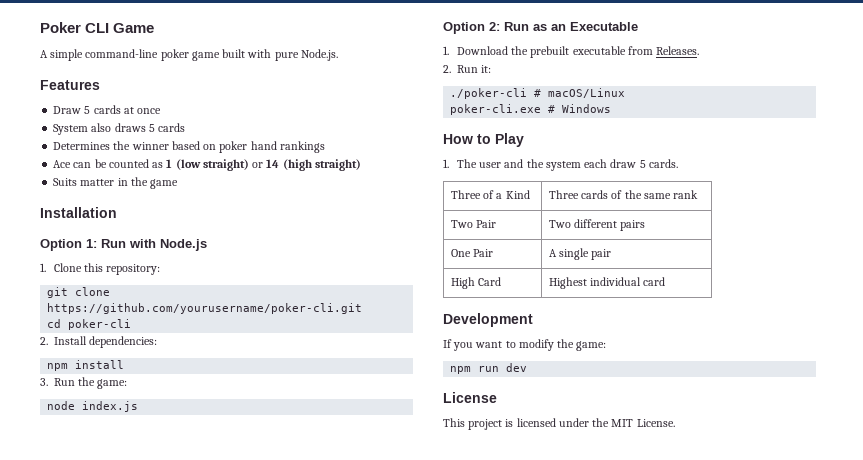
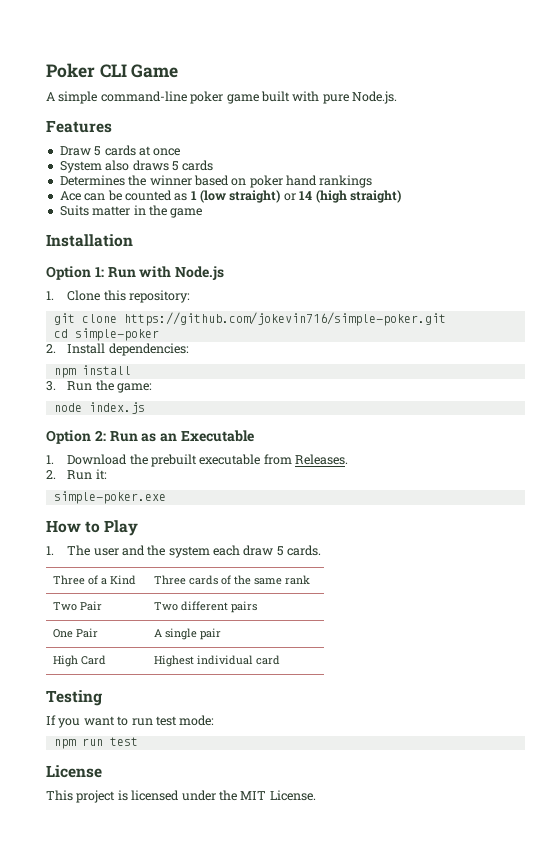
[47,303,363,314] https://github.com/yourusername/poker-cli.git -> [123,312,446,326] https://github.com/jokevin716/simple-poker.git
[68,319,132,330] poker-cli -> [74,328,159,341] simple-poker
[450,88,626,99] [450,104,612,115] ./poker-cli # macOS/Linux // poker-cli.exe # Windows -> [53,491,166,504] simple-poker.exe
[443,313,533,327] Development -> [46,690,102,706] Testing
[518,339,607,351] modify the game: -> [131,715,215,726] run test mode:
[506,363,528,372] dev -> [109,737,138,746] test

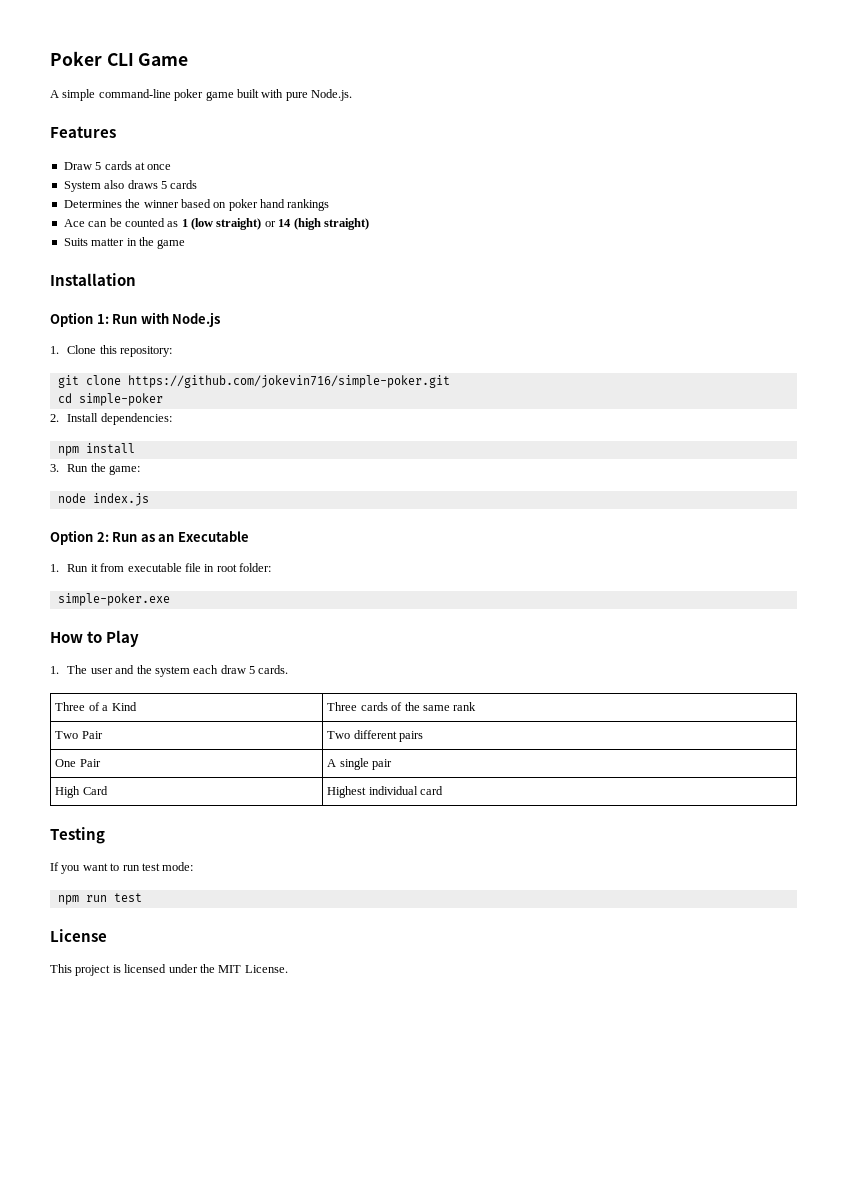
[67,454,348,467] [46,469,107,480] Download the prebuilt executable from Releases. // 2. Run it: -> [67,563,272,572] Run it from executable file in root folder:

